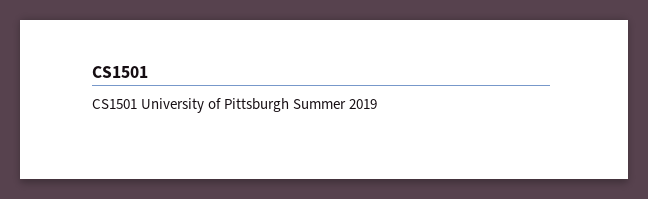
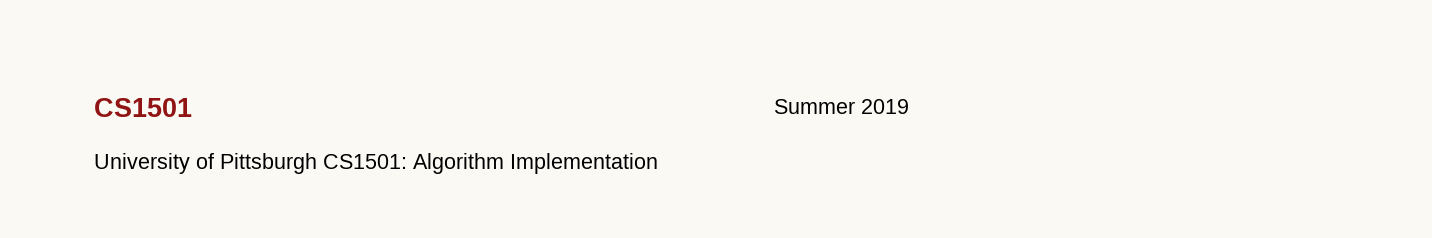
[92,99,137,109] CS1501 -> (192, 107) none
(290, 105) none -> [323,153,658,174] CS1501: Algorithm Implementation

